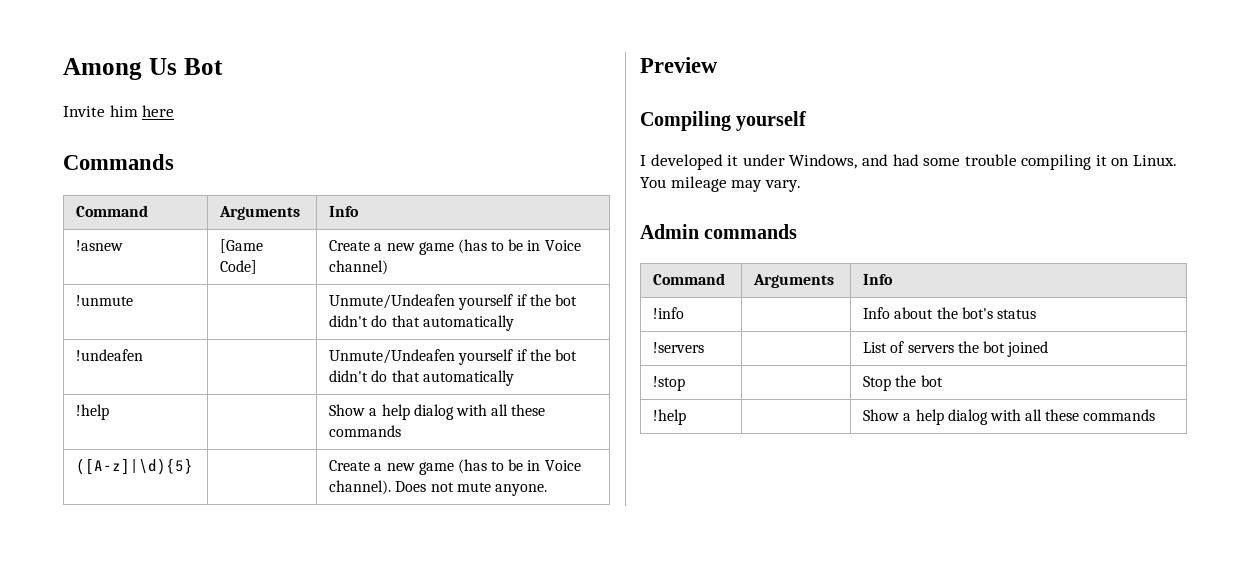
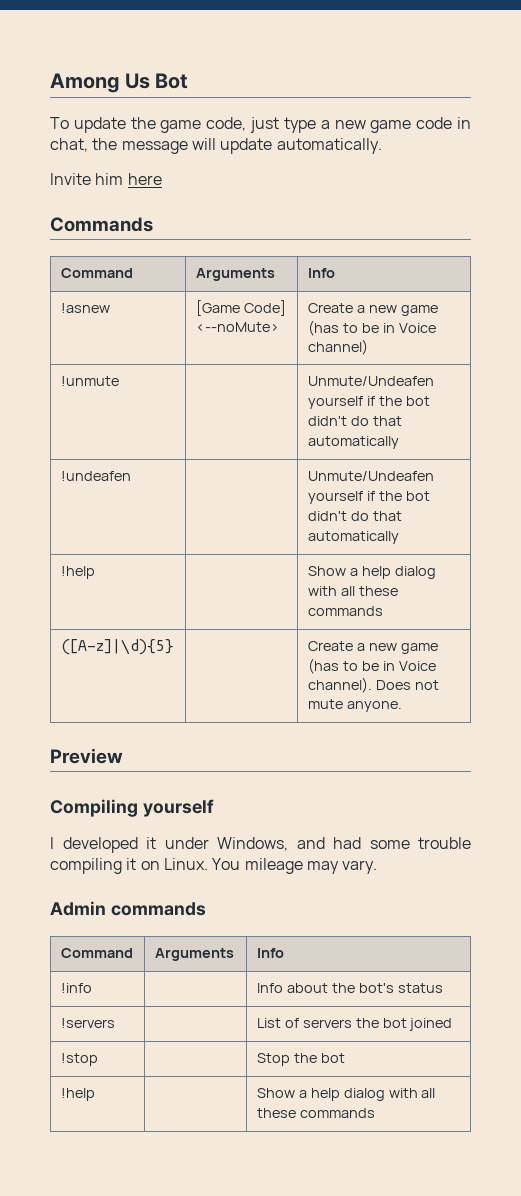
(223, 66) none -> [50,117,471,133] [50,138,382,154] // To update the game code, just type a new game code in chat, the message will update automatically.
(258, 267) none -> [195,322,279,332] <--noMute>

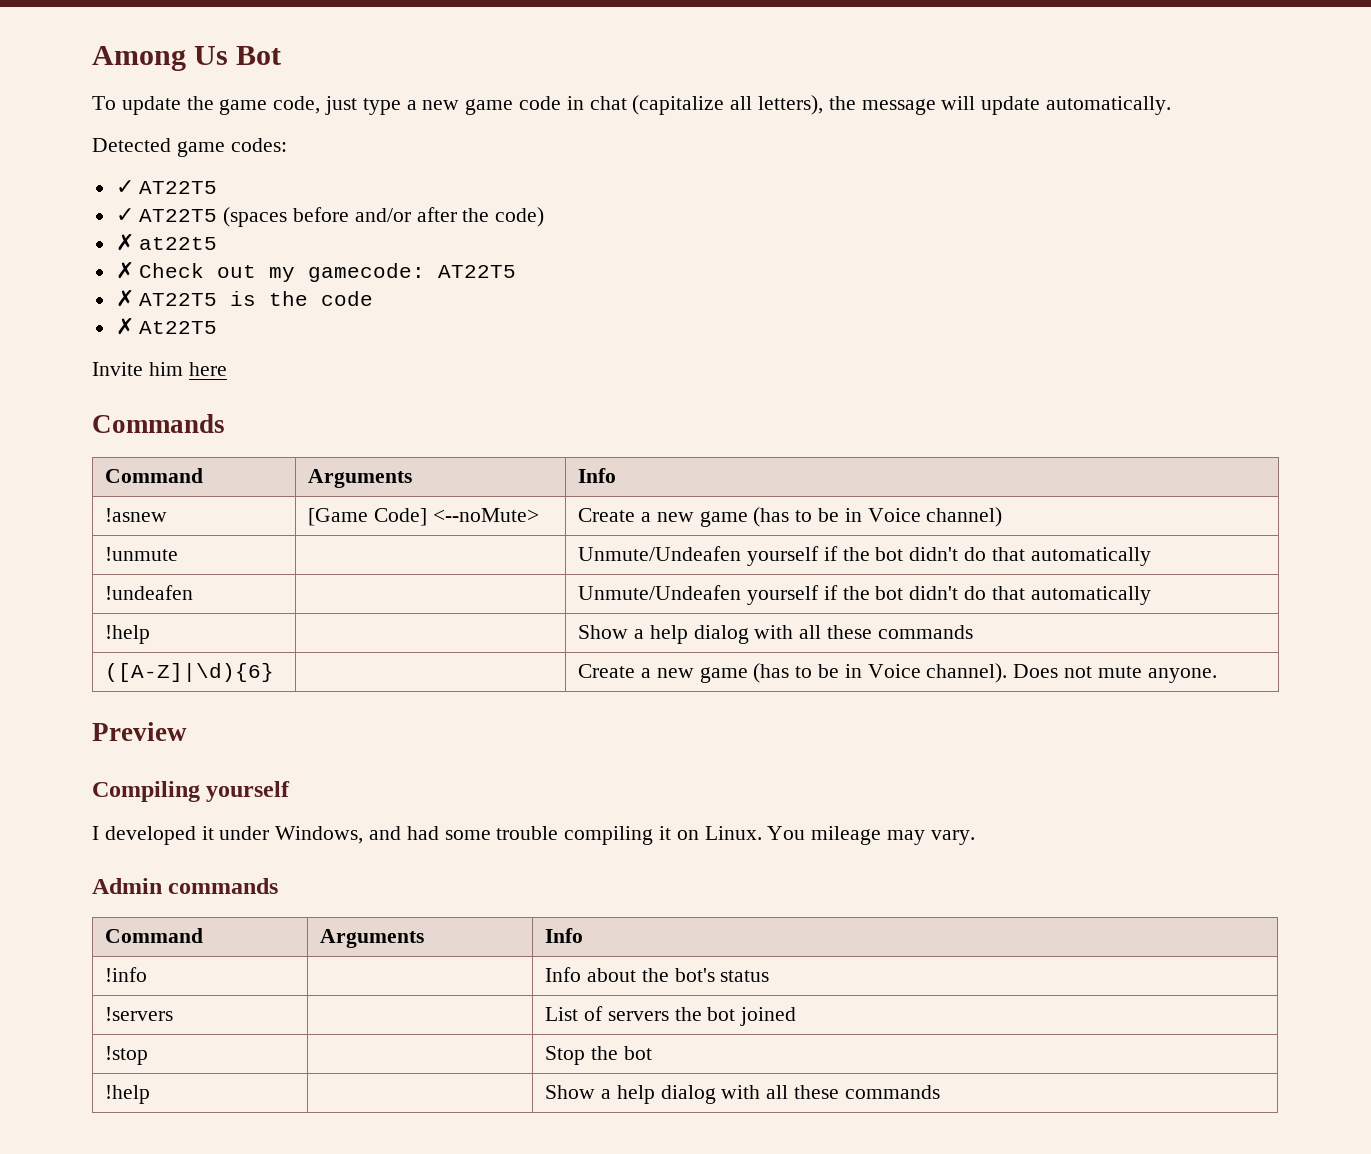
[50,138,88,152] chat, -> [589,95,824,115] chat (capitalize all letters),
(382, 146) none -> [92,138,287,157] [115,180,218,194] [115,207,545,227] [115,233,218,251] [115,261,517,282] [115,289,374,307] [115,317,218,335] // Detected game codes: // ✓ AT22T5 // ✓ AT22T5 (spaces before and/or after the code) // ✗ at22t5 // ✗ Check out my gamecode: AT22T5 // ✗ AT22T5 is the code // ✗ At22T5
[60,639,174,655] ([A-z]|\d){5} -> [105,663,275,682] ([A-Z]|\d){6}

